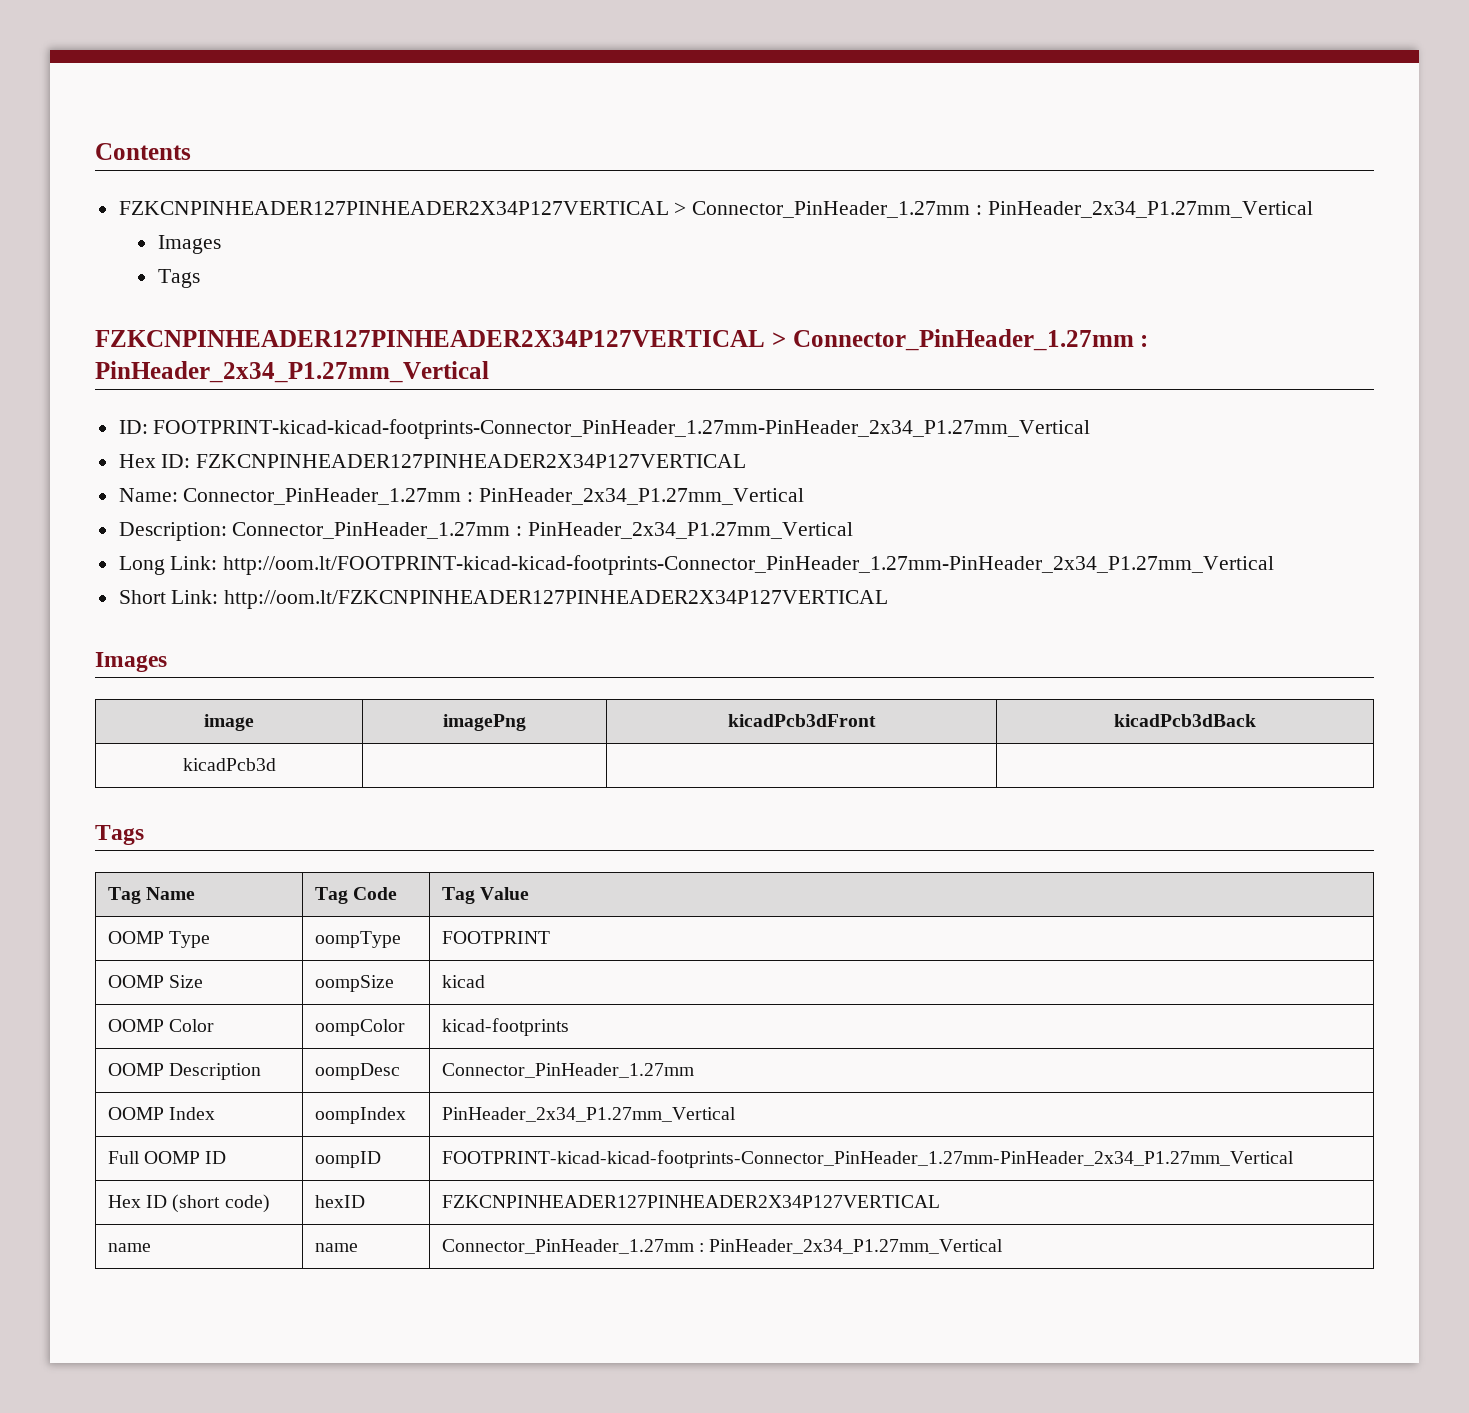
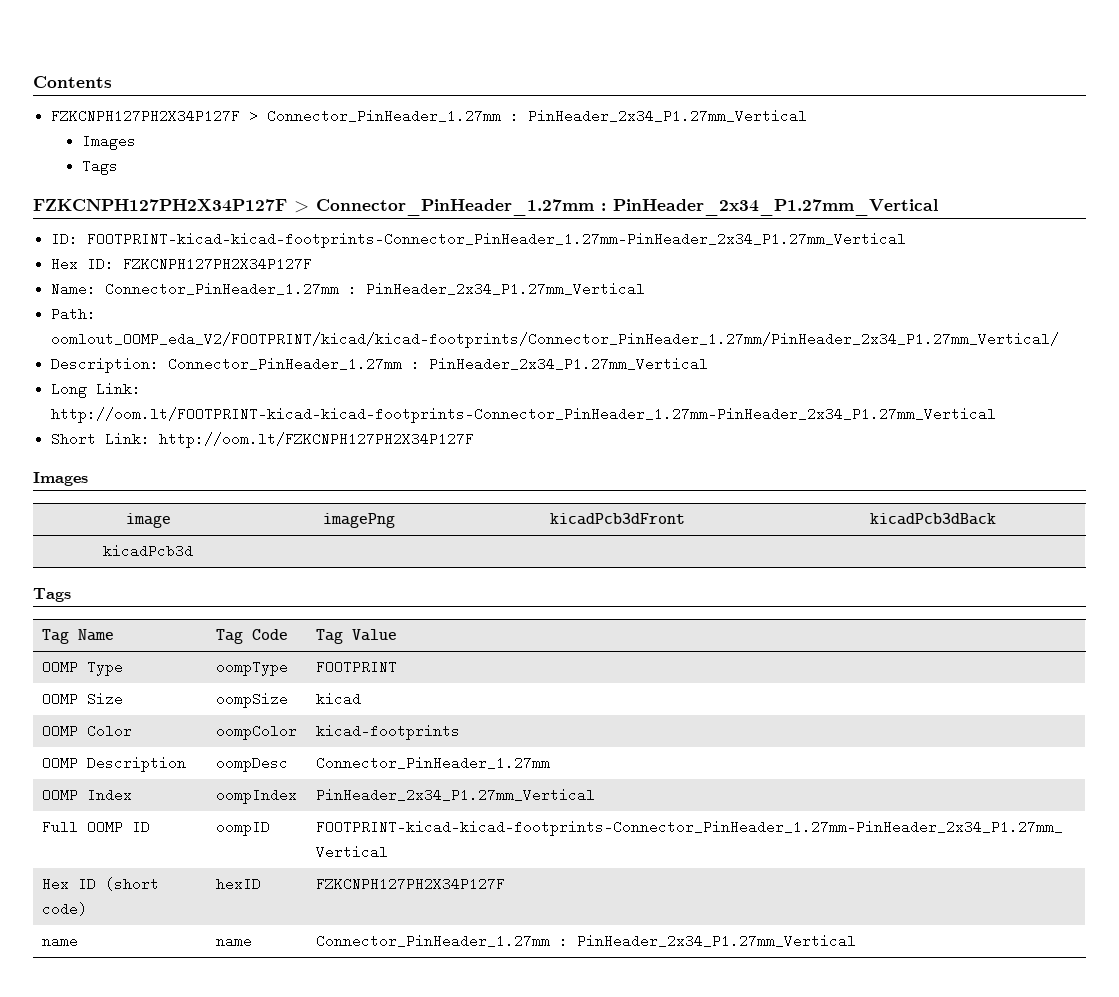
[118,201,669,215] FZKCNPINHEADER127PINHEADER2X34P127VERTICAL -> [51,109,241,123] FZKCNPH127PH2X34P127F
[95,330,765,347] FZKCNPINHEADER127PINHEADER2X34P127VERTICAL -> [33,199,287,212] FZKCNPH127PH2X34P127F
[196,454,747,468] FZKCNPINHEADER127PINHEADER2X34P127VERTICAL -> [123,257,313,271] FZKCNPH127PH2X34P127F
(805, 496) none -> [51,307,97,321] [51,332,1060,348] // Path: oomlout_OOMP_eda_V2/FOOTPRINT/kicad/kicad-footprints/Connector_PinHeader_1.27mm/PinHeader_2x34_P1.27mm_Vertical/
[224,590,889,609] http://oom.lt/FZKCNPINHEADER127PINHEADER2X34P127VERTICAL -> [159,432,475,448] http://oom.lt/FZKCNPH127PH2X34P127F
[441,1195,940,1208] FZKCNPINHEADER127PINHEADER2X34P127VERTICAL -> [316,877,506,891] FZKCNPH127PH2X34P127F

